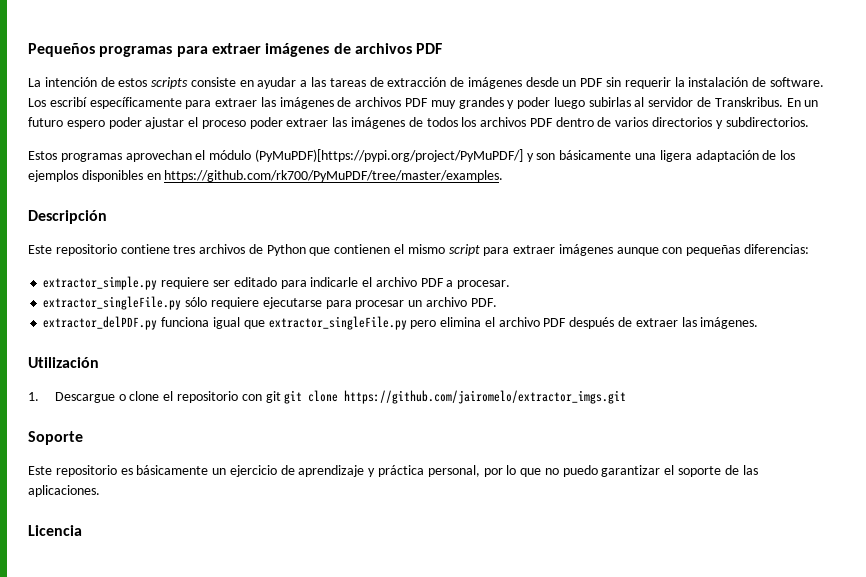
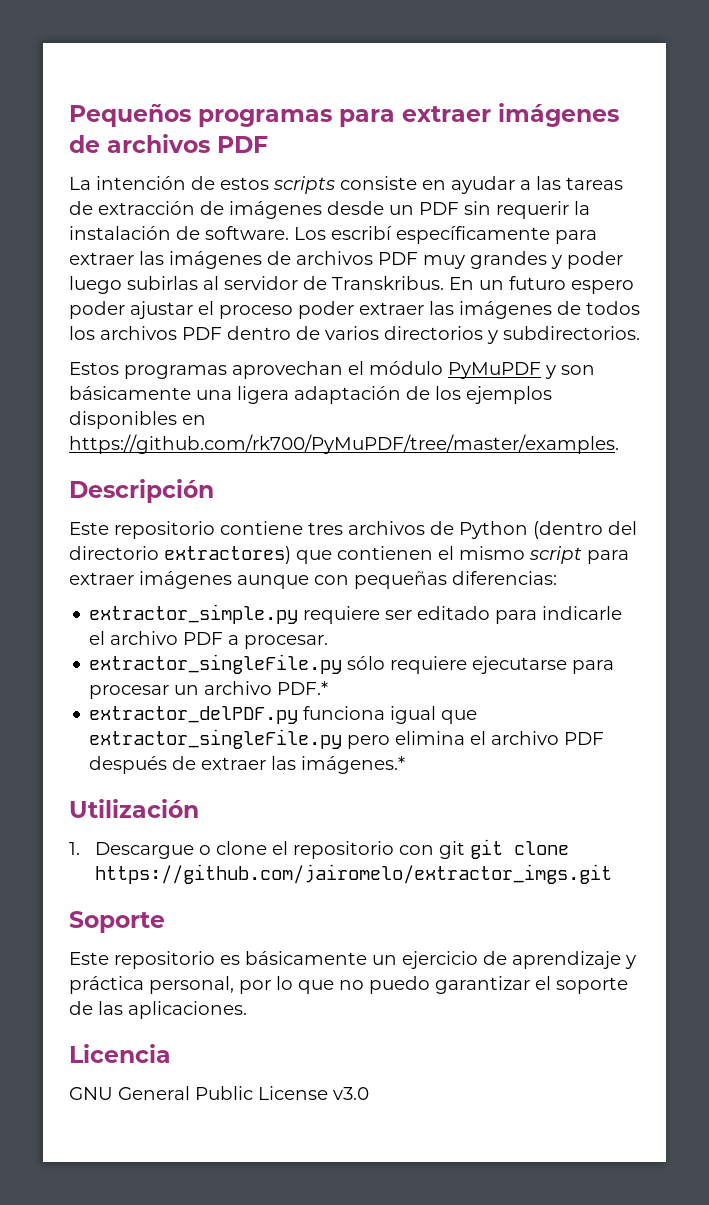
[254,149,523,162] (PyMuPDF)[https://pypi.org/project/PyMuPDF/] -> [448,362,541,379] PyMuPDF
(306, 250) none -> [533,521,637,539] [69,546,291,564] (dentro del directorio extractores)
[470,298,497,307] PDF. -> [277,681,329,695] PDF.*
[700,317,759,329] imágenes. -> [301,756,406,774] imágenes.*
(82, 530) none -> [69,1086,369,1100] // GNU General Public License v3.0

